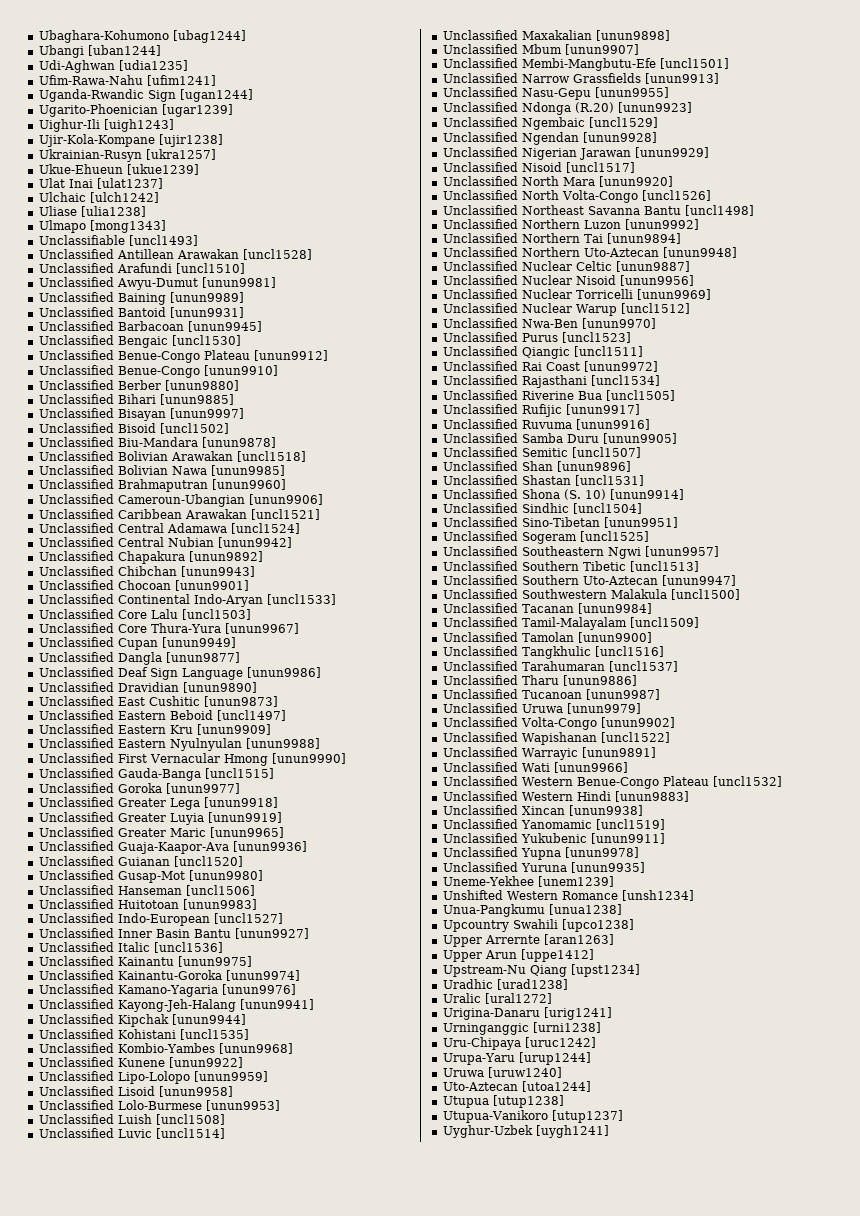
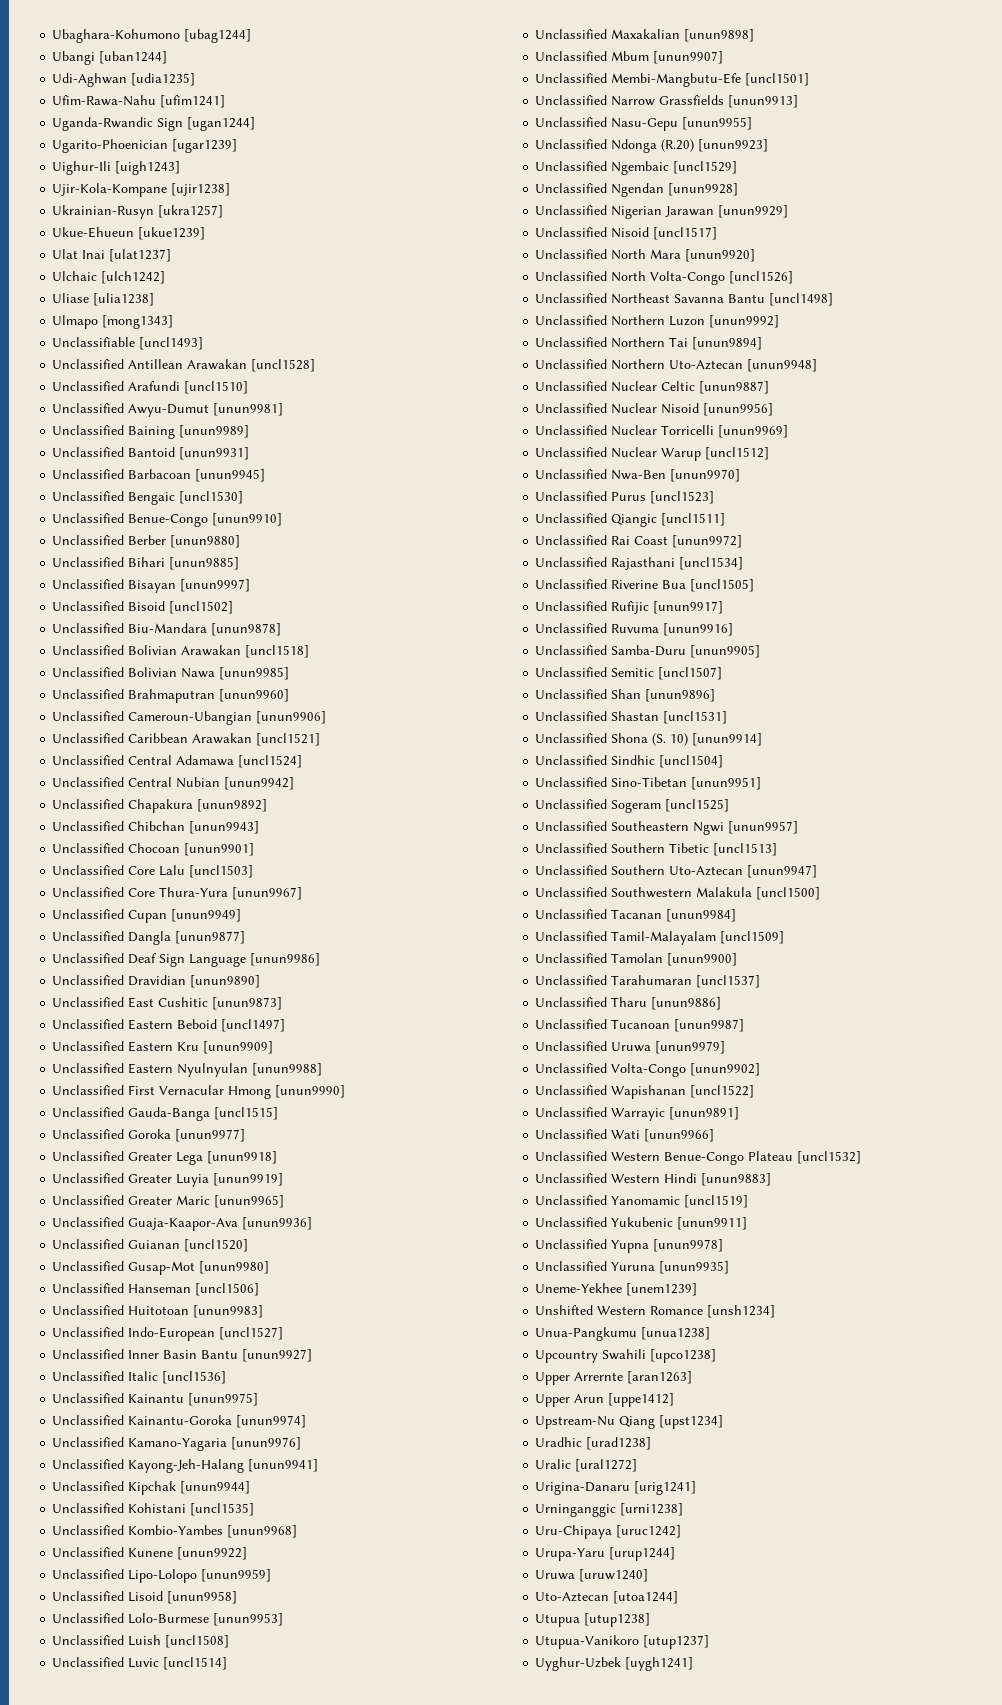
[38,350,328,363] // Unclassified Benue-Congo Plateau [unun9912] -> (244, 497) none
[38,594,336,607] // Unclassified Continental Indo-Aryan [uncl1533] -> (255, 849) none
[521,433,599,443] Samba Duru -> [611,645,687,656] Samba-Duru
[442,646,664,659] // Unclassified Tangkhulic [uncl1516] -> (738, 959) none
[442,805,643,816] // Unclassified Xincan [unun9938] -> (772, 1179) none

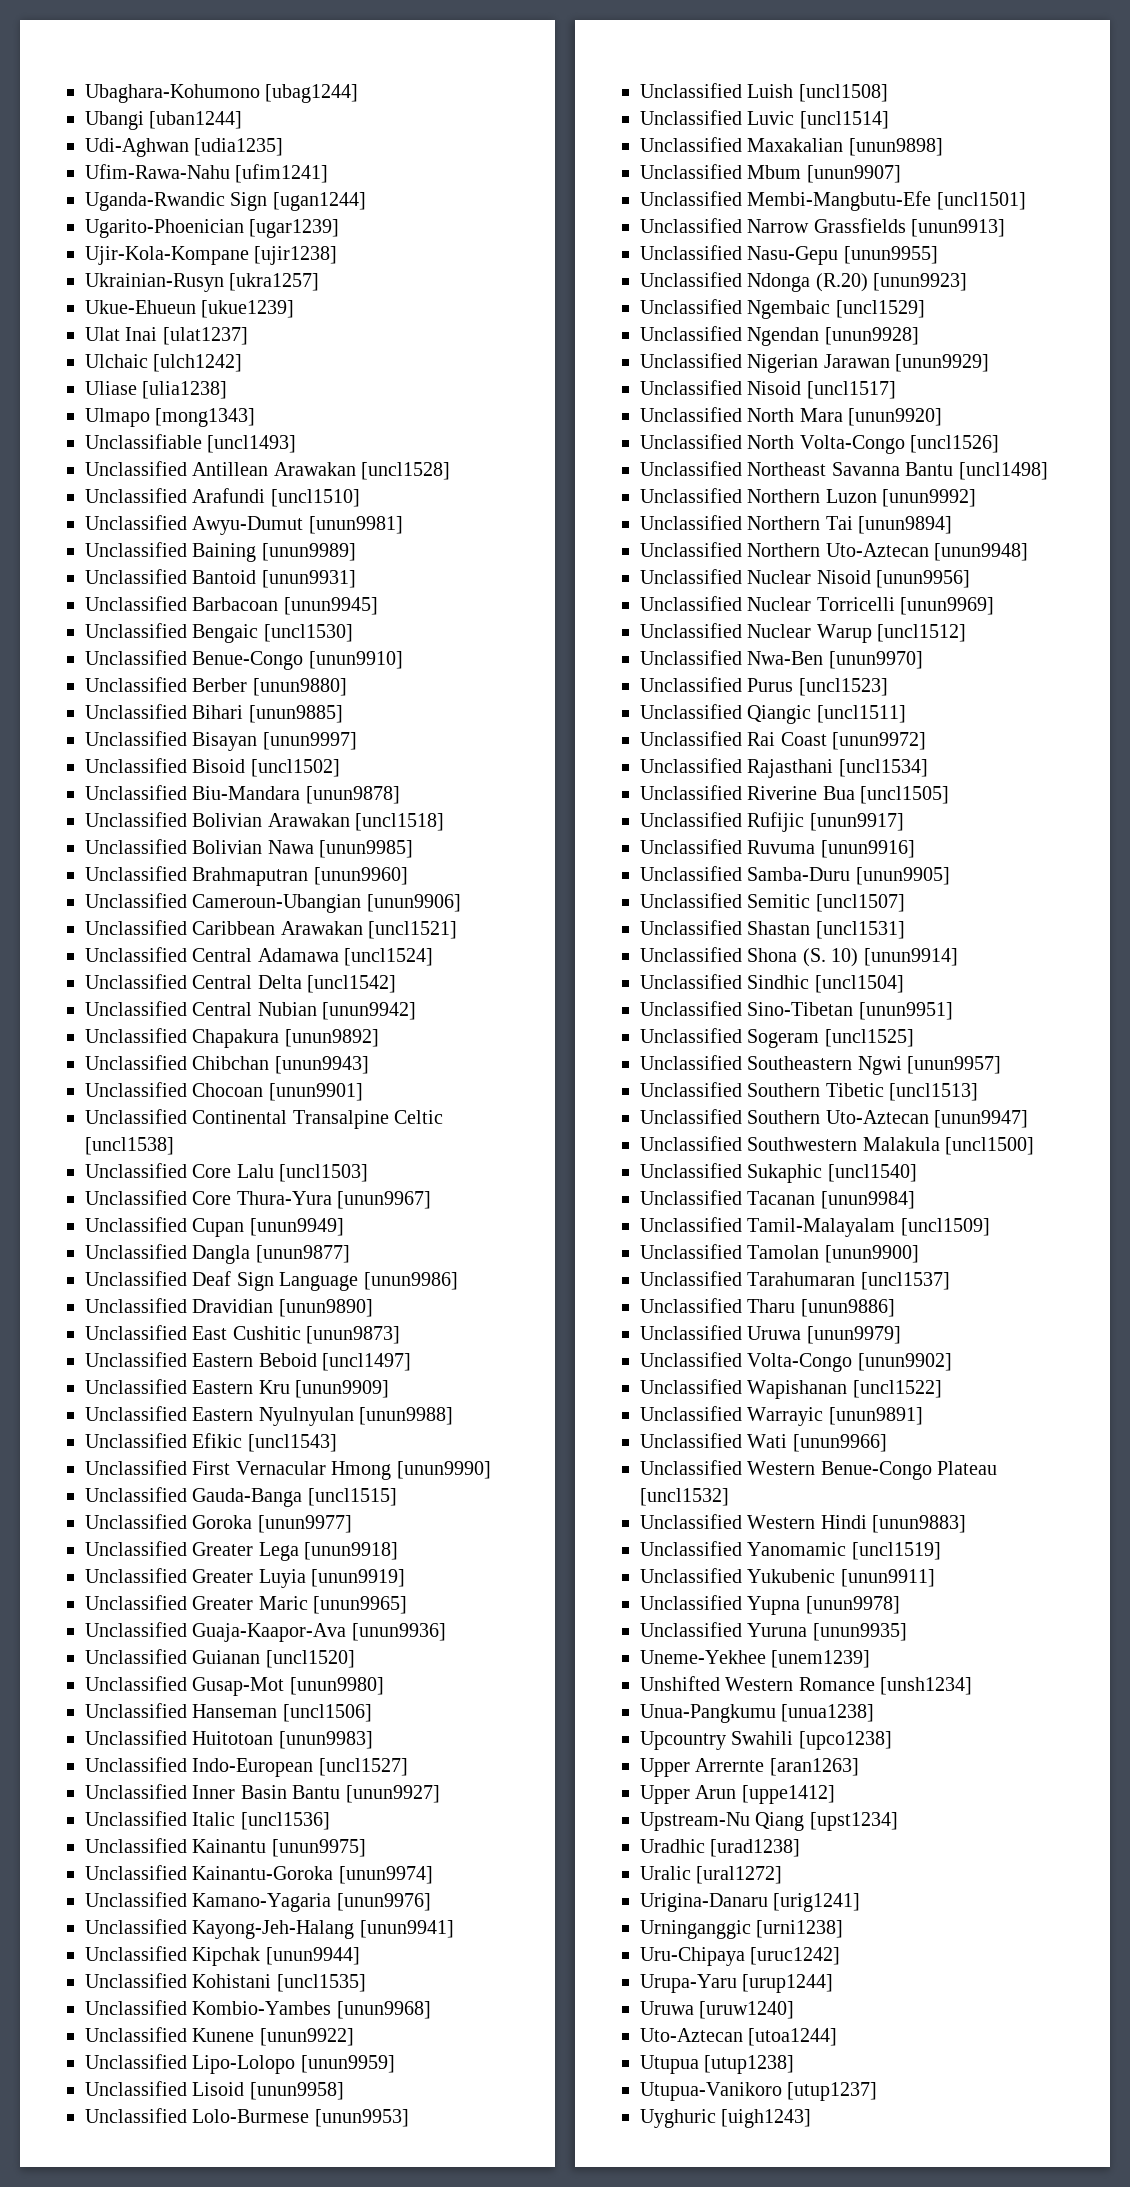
[52,161,181,175] // Uighur-Ili [uigh1243] -> (340, 228) none
(303, 761) none -> [85,974,397,993] // Unclassified Central Delta [uncl1542]
(255, 849) none -> [85,1109,444,1129] [85,1137,174,1155] // Unclassified Continental Transalpine Celtic [uncl1538]
(323, 1069) none -> [85,1433,337,1452] // Unclassified Efikic [uncl1543]
[535,381,770,394] // Unclassified Nuclear Celtic [unun9887] -> (1029, 552) none
[535,689,716,702] // Unclassified Shan [unun9896] -> (905, 903) none
(821, 893) none -> [640,1163,917,1183] // Unclassified Sukaphic [uncl1540]
[535,1019,745,1032] // Unclassified Tucanoan [unun9987] -> (895, 1308) none
[535,1657,694,1671] Uyghur-Uzbek [uygh1241] -> [640,2109,812,2128] Uyghuric [uigh1243]

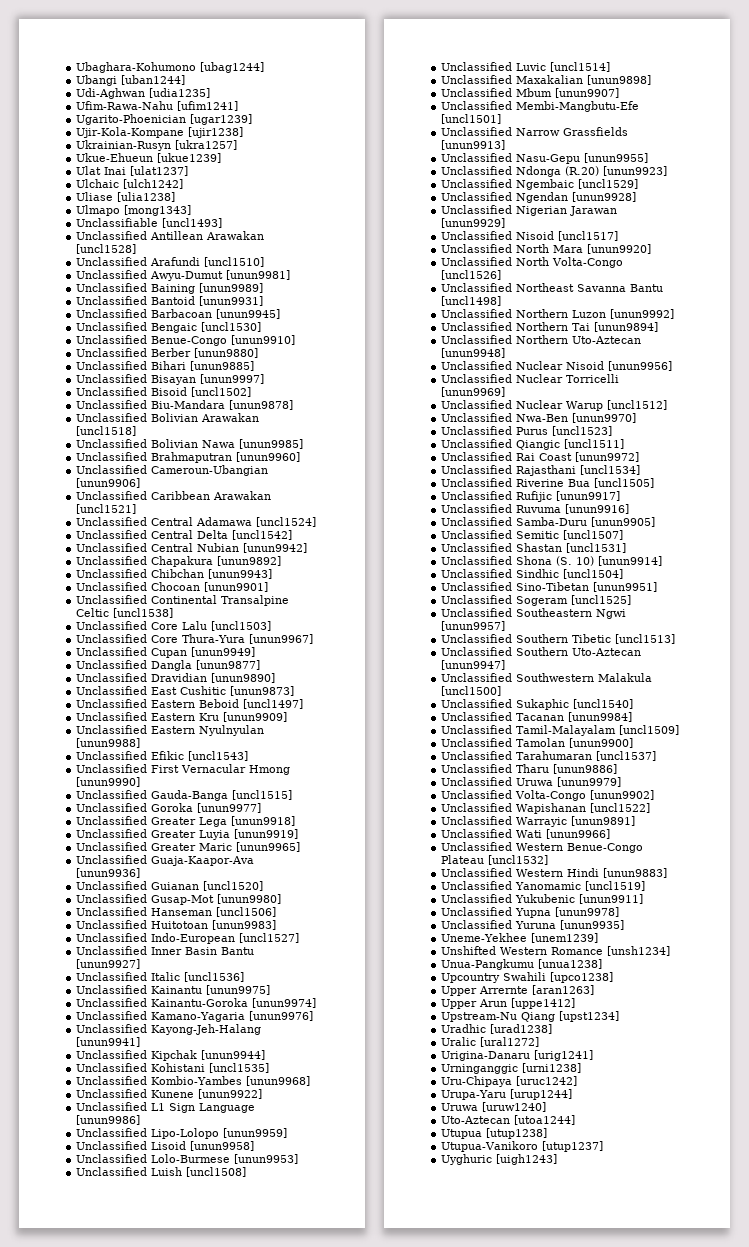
[85,192,366,211] // Uganda-Rwandic Sign [ugan1244] -> (239, 106) none
[85,1271,458,1291] // Unclassified Deaf Sign Language [unun9986] -> (261, 665) none
(354, 2037) none -> [76,1102,256,1113] [76,1115,141,1125] // Unclassified L1 Sign Language [unun9986]

